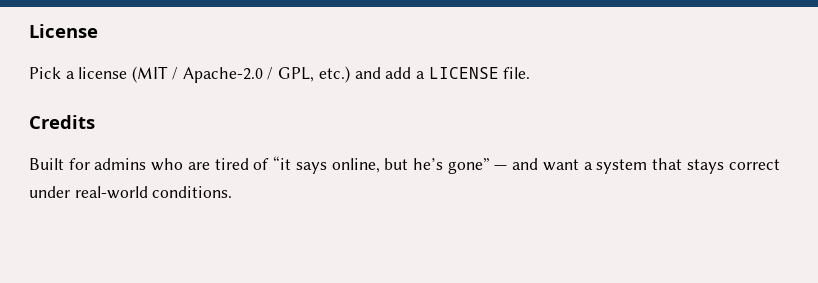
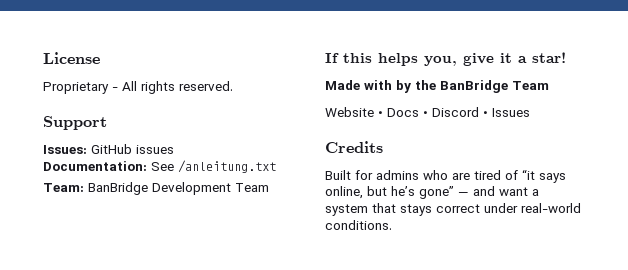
[29,66,531,83] Pick a license (MIT / Apache-2.0 / GPL, etc.) and add a LICENSE file. -> [43,81,233,94] [43,116,107,130] [43,144,174,154] [43,160,276,173] [43,182,269,195] [325,52,566,66] [325,80,549,93] [325,107,530,117] Proprietary - All rights reserved. // Support // Issues: GitHub issues // Documentation: See /anleitung.txt // Team: BanBridge Development Team // If this helps you, give it a star! // Made with by the BanBridge Team // Website • Docs • Discord • Issues

